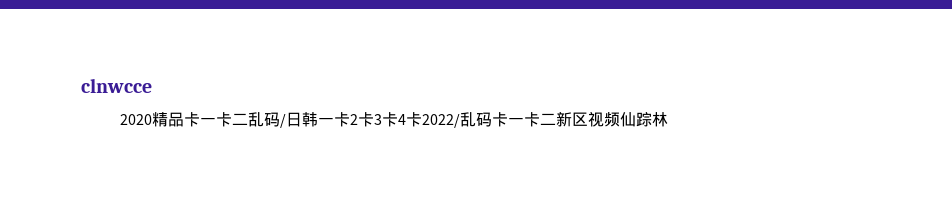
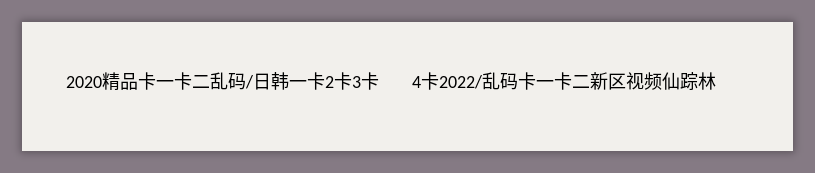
[81,78,152,93] clnwcce // -> (66, 82) none

